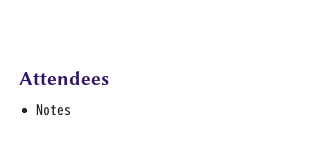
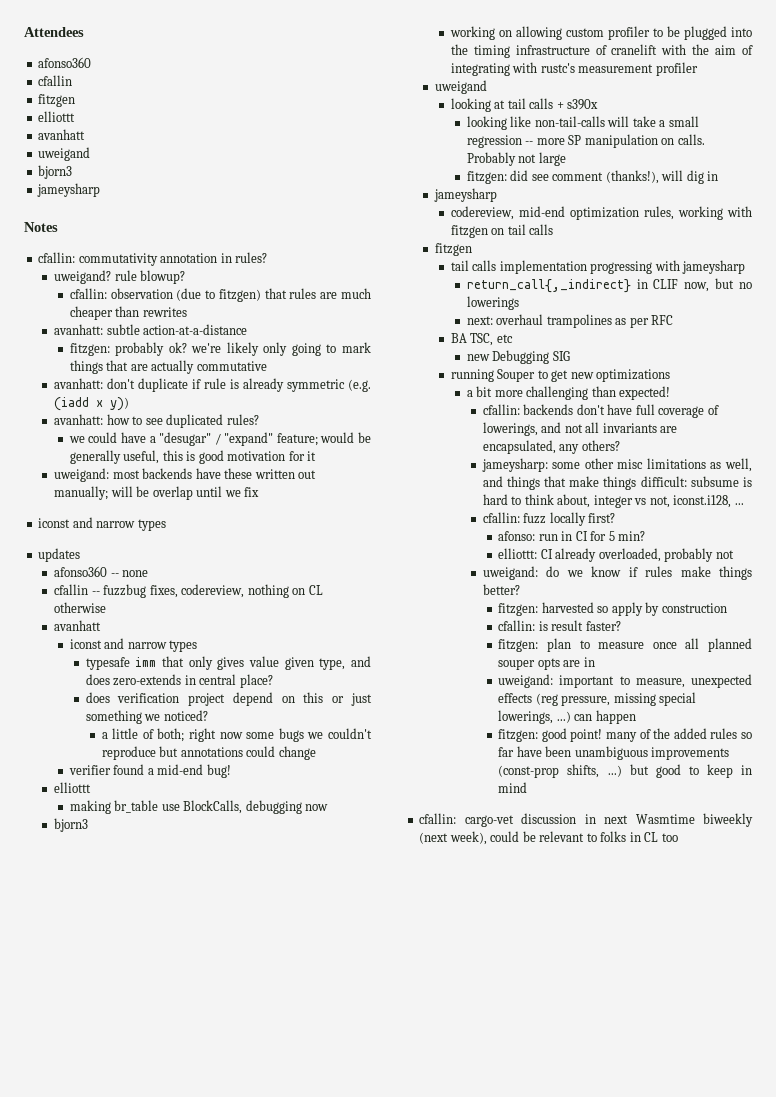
[36,104,72,116] Notes -> [38,57,92,68] [38,75,73,86] [38,94,76,107] [38,111,76,122] [38,129,86,140] [38,147,91,161] [38,165,73,179] [37,183,101,197] [24,222,58,232] [38,252,268,266] [54,270,186,284] [69,288,372,302] [69,306,187,320] [54,324,248,335] [69,342,372,356] [69,360,267,374] [54,378,372,392] [54,397,130,411] [54,414,259,428] [68,432,371,446] [69,450,317,464] [54,468,317,482] [54,486,260,500] [38,517,166,531] [38,548,81,562] [54,566,149,577] [54,584,323,598] [54,602,107,613] [54,620,102,631] [69,638,198,652] [85,656,372,670] [85,674,273,688] [85,692,373,706] [85,710,208,724] [101,728,372,742] [101,746,316,760] [68,764,231,778] [54,782,92,793] [69,800,329,814] [54,818,89,832] [449,26,752,40] [450,44,753,58] [450,62,698,76] [435,80,488,94] [450,98,599,112] [466,116,699,130] [466,134,705,148] [466,152,566,166] [466,170,719,184] [434,188,498,202] [450,206,752,220] [450,224,554,238] [435,243,473,256] [450,260,746,274] [466,278,752,293] [466,296,519,310] [466,314,674,328] [450,333,513,346] [466,350,570,364] [450,369,671,382] [466,386,671,400] [482,404,719,418] [482,422,678,436] [482,440,620,454] [481,458,752,472] [482,476,752,490] [482,494,744,508] [482,512,616,526] [498,531,646,541] [498,548,734,562] [482,566,752,580] [482,584,520,595] [498,602,727,616] [498,620,621,631] [498,638,752,652] [498,657,595,670] [498,674,752,688] [498,692,697,706] [498,710,636,724] [498,728,752,742] [498,746,730,760] [498,764,752,778] [498,782,528,793] [419,813,753,827] [419,831,678,845] afonso360 // cfallin // fitzgen // elliottt // avanhatt // uweigand // bjorn3 // jameysharp // Notes // cfallin: commutativity annotation in rules? // uweigand? rule blowup? // cfallin: observation (due to fitzgen) that rules are much cheaper than rewrites // avanhatt: subtle action-at-a-distance // fitzgen: probably ok? we're likely only going to mark things that are actually commutative // avanhatt: don't duplicate if rule is already symmetric (e.g. (iadd x y)) // avanhatt: how to see duplicated rules? // we could have a "desugar" / "expand" feature; would be generally useful, this is good motivation for it // uweigand: most backends have these written out manually; will be overlap until we fix // iconst and narrow types // updates // afonso360 -- none // cfallin -- fuzzbug fixes, codereview, nothing on CL otherwise // avanhatt // iconst and narrow types // typesafe imm that only gives value given type, and does zero-extends in central place? // does verification project depend on this or just something we noticed? // a little of both; right now some bugs we couldn't reproduce but annotations could change // verifier found a mid-end bug! // elliottt // making br_table use BlockCalls, debugging now // bjorn3 // working on allowing custom profiler to be plugged into the timing infrastructure of cranelift with the aim of integrating with rustc's measurement profiler // uweigand // looking at tail calls + s390x // looking like non-tail-calls will take a small regression -- more SP manipulation on calls. Probably not large // fitzgen: did see comment (thanks!), will dig in // jameysharp // codereview, mid-end optimization rules, working with fitzgen on tail calls // fitzgen // tail calls implementation progressing with jameysharp // return_call{,_indirect} in CLIF now, but no lowerings // next: overhaul trampolines as per RFC // BA TSC, etc // new Debugging SIG // running Souper to get new optimizations // a bit more challenging than expected! // cfallin: backends don't have full coverage of lowerings, and not all invariants are encapsulated, any others? // jameysharp: some other misc limitations as well, and things that make things difficult: subsume is hard to think about, integer vs not, iconst.i128, ... // cfallin: fuzz locally first? // afonso: run in CI for 5 min? // elliottt: CI already overloaded, probably not // uweigand: do we know if rules make things better? // fitzgen: harvested so apply by construction // cfallin: is result faster? // fitzgen: plan to measure once all planned souper opts are in // uweigand: important to measure, unexpected effects (reg pressure, missing special lowerings, ...) can happen // fitzgen: good point! many of the added rules so far have been unambiguous improvements (const-prop shifts, ...) but good to keep in mind // cfallin: cargo-vet discussion in next Wasmtime biweekly (next week), could be relevant to folks in CL too

